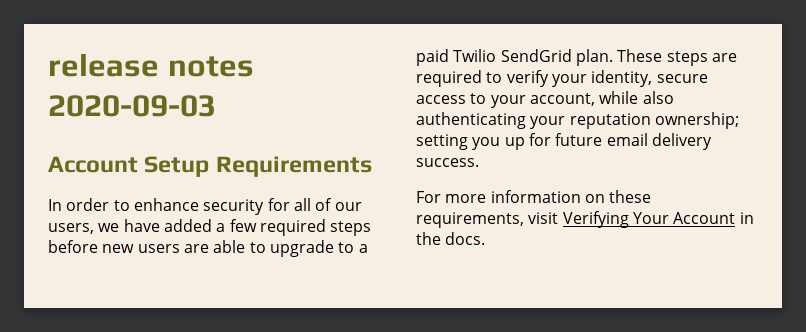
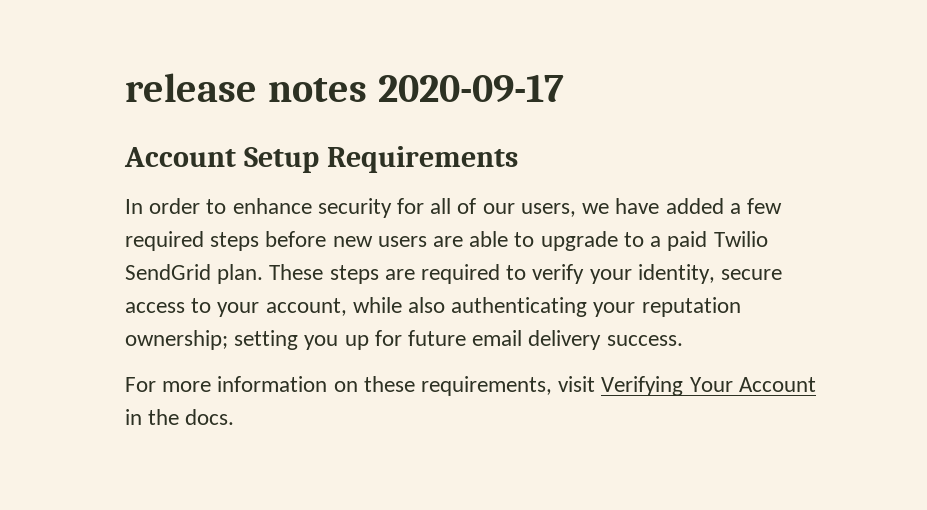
[48,95,216,117] 2020-09-03 -> [377,74,564,103] 2020-09-17

